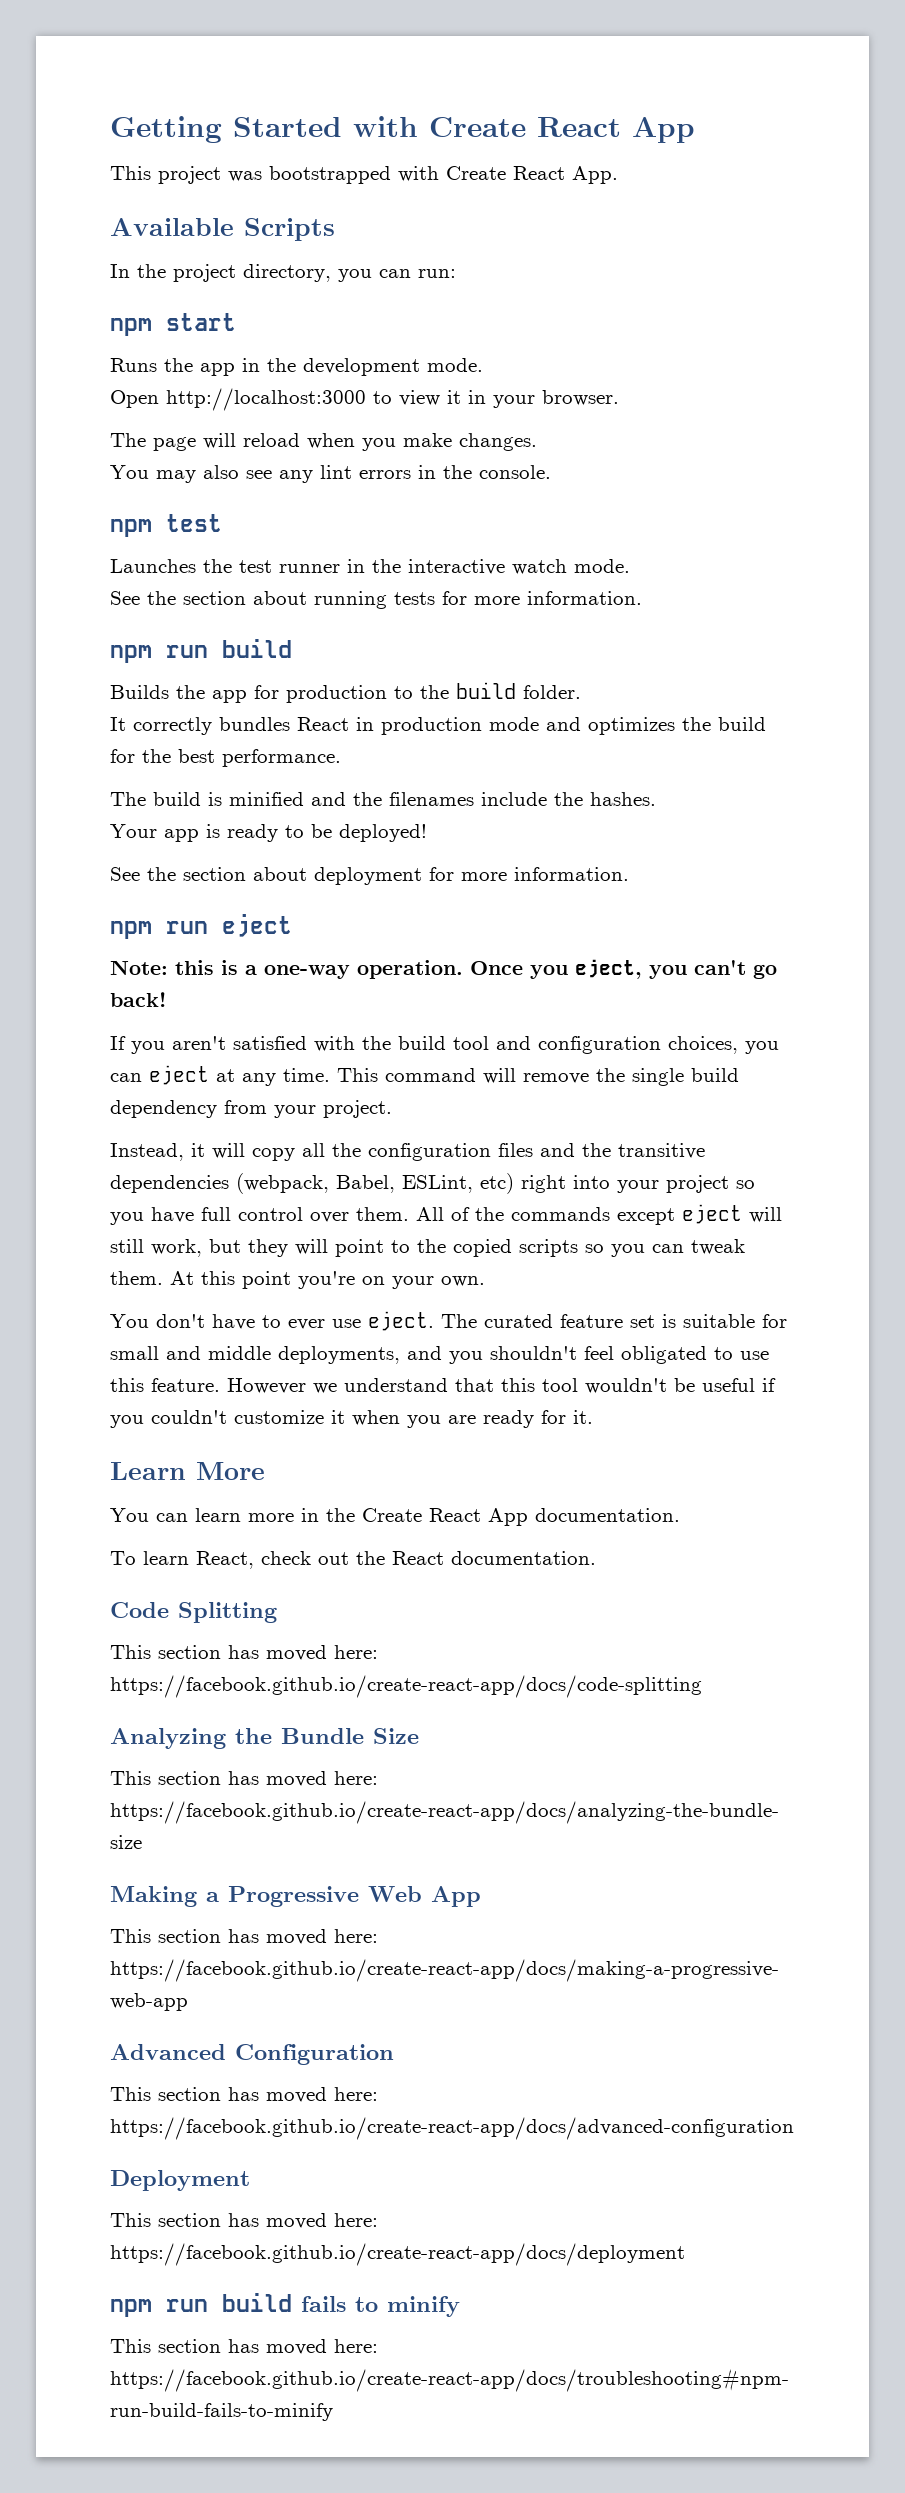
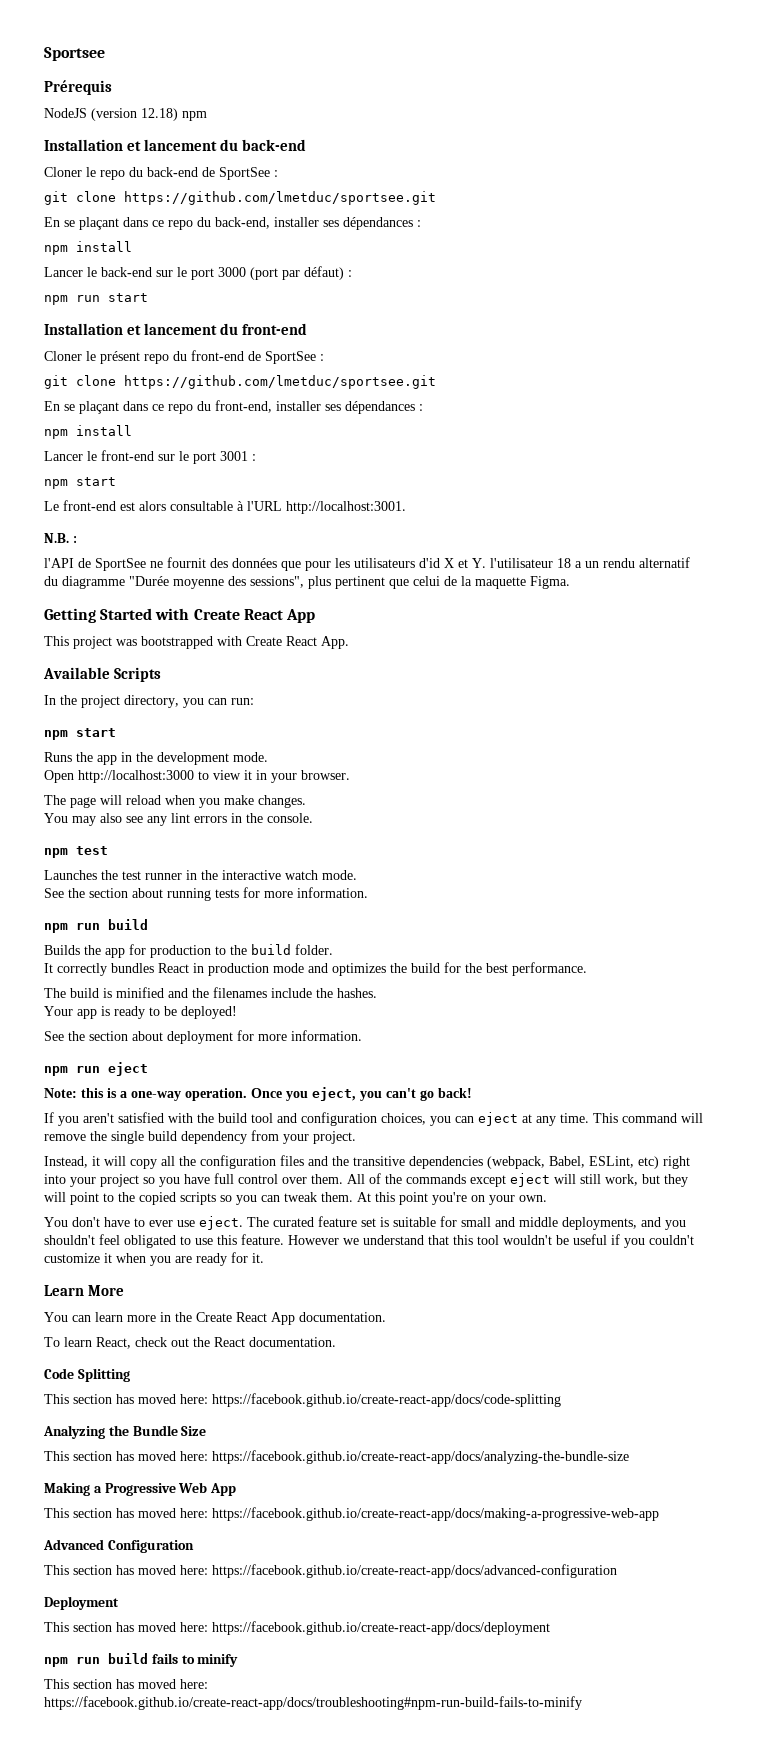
(110, 129) none -> [44,47,105,61] [44,80,112,95] [44,108,207,121] [44,139,307,151] [44,167,278,180] [44,191,436,205] [44,217,421,230] [44,241,132,255] [44,266,352,280] [44,293,148,305] [44,323,308,335] [44,350,324,364] [44,375,436,389] [44,400,423,414] [44,425,132,439] [44,450,256,464] [44,477,116,489] [44,500,406,514] [44,533,77,543] [44,557,690,571] [44,576,570,589] Sportsee // Prérequis // NodeJS (version 12.18) npm // Installation et lancement du back-end // Cloner le repo du back-end de SportSee : // git clone https://github.com/lmetduc/sportsee.git // En se plaçant dans ce repo du back-end, installer ses dépendances : // npm install // Lancer le back-end sur le port 3000 (port par défaut) : // npm run start // Installation et lancement du front-end // Cloner le présent repo du front-end de SportSee : // git clone https://github.com/lmetduc/sportsee.git // En se plaçant dans ce repo du front-end, installer ses dépendances : // npm install // Lancer le front-end sur le port 3001 : // npm start // Le front-end est alors consultable à l'URL http://localhost:3001. // N.B. : // l'API de SportSee ne fournit des données que pour les utilisateurs d'id X et Y. l'utilisateur 18 a un rendu alternatif du diagramme "Durée moyenne des sessions", plus pertinent que celui de la maquette Figma. //

